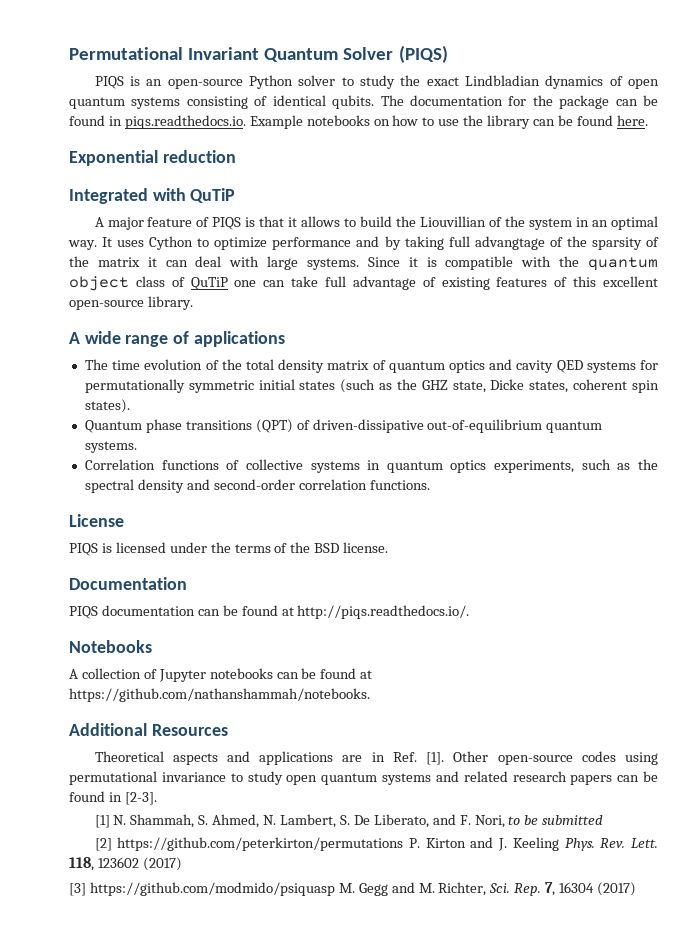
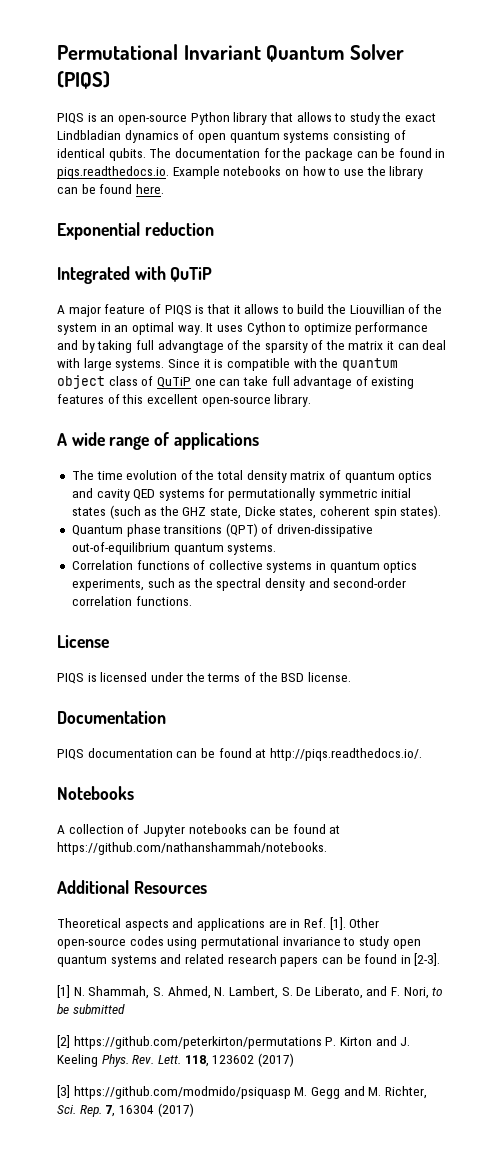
[298,75,336,86] solver -> [233,112,332,125] library that allows

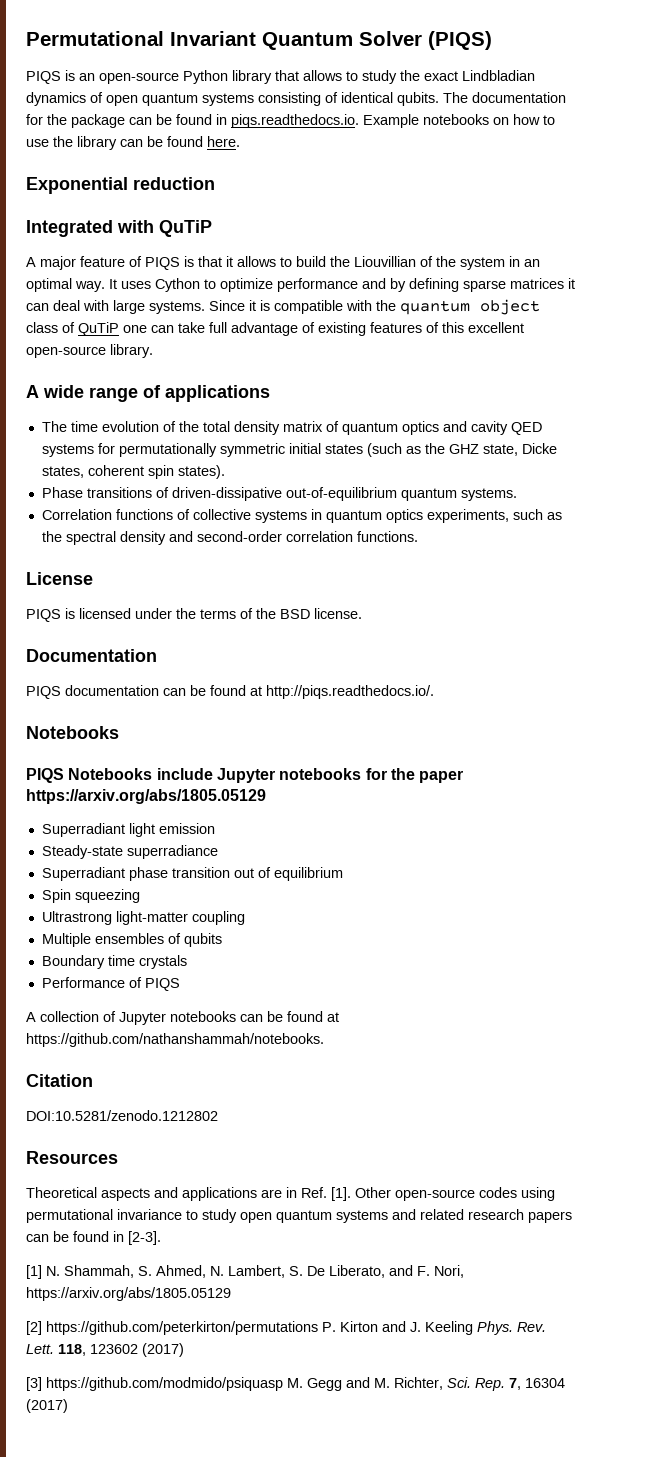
[97,340,384,353] taking full advangtage of the sparsity of the matrix -> [409,278,564,292] defining sparse matrices
[71,523,258,537] Quantum phase transitions (QPT) -> [41,487,152,498] Phase transitions
(134, 793) none -> [26,768,464,783] [26,789,266,804] [41,823,215,837] [41,845,218,859] [41,867,343,881] [41,889,140,903] [41,911,245,925] [41,933,222,947] [41,955,187,969] [41,977,180,991] // PIQS Notebooks include Jupyter notebooks for the paper https://arxiv.org/abs/1805.05129 // Superradiant light emission // Steady-state superradiance // Superradiant phase transition out of equilibrium // Spin squeezing // Ultrastrong light-matter coupling // Multiple ensembles of qubits // Boundary time crystals // Performance of PIQS
[57,880,129,894] Additional -> [26,1074,93,1087] [26,1110,218,1121] Citation // DOI:10.5281/zenodo.1212802 //
[432,987,444,996] [57,1004,125,1014] to be submitted -> [26,1287,231,1301] https://arxiv.org/abs/1805.05129

